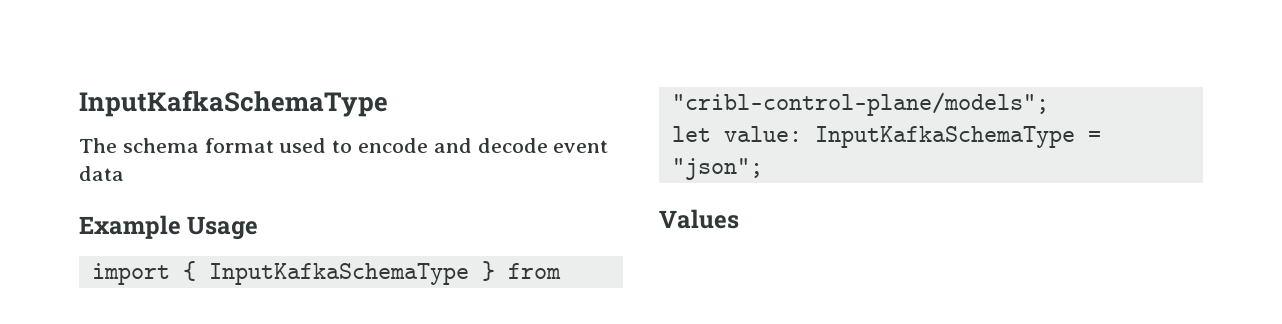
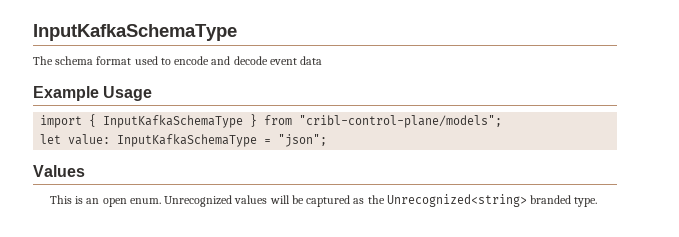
(739, 219) none -> [49,194,598,207] // This is an open enum. Unrecognized values will be captured as the Unrecognized<string> branded type.

